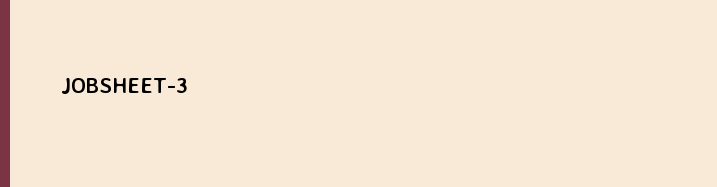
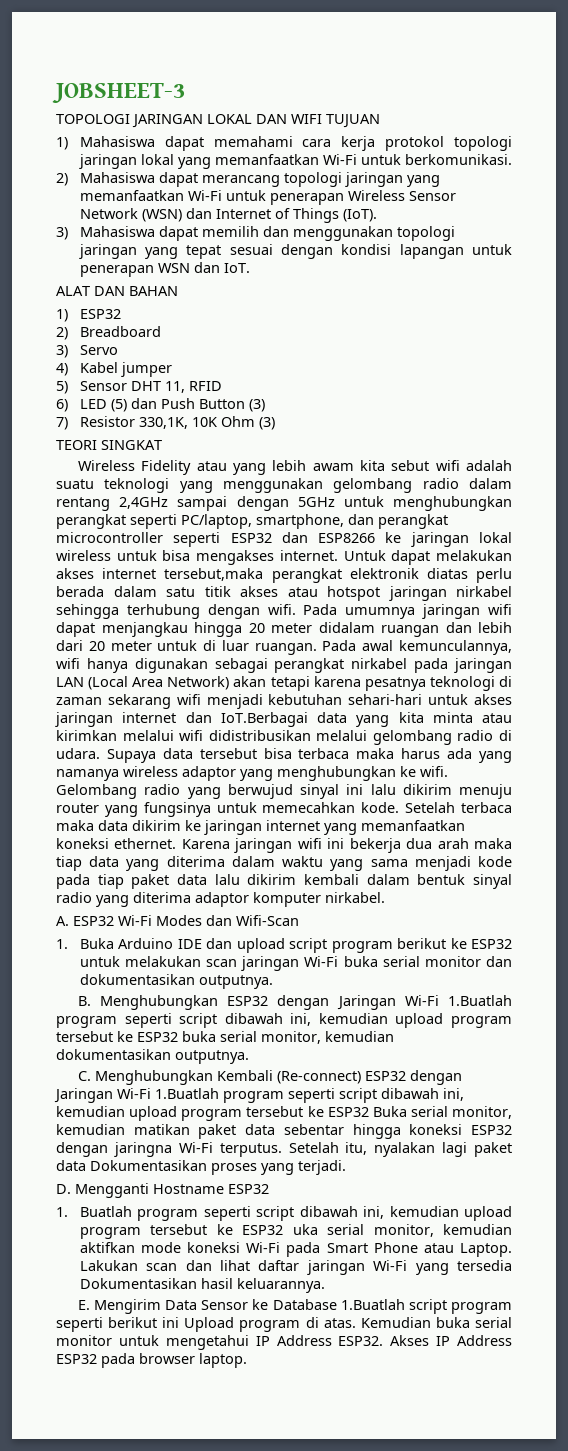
(188, 86) none -> [56,114,380,128] [56,136,512,151] [78,154,512,169] [56,172,440,187] [79,190,456,205] [79,208,377,223] [56,226,455,241] [78,244,512,259] [79,262,250,277] [56,286,178,296] [56,309,121,322] [56,326,161,340] [56,345,118,358] [56,362,172,377] [56,381,222,394] [56,398,265,412] [56,416,275,430] [56,440,162,450] [77,460,512,475] [56,478,512,493] [56,496,512,511] [56,514,448,529] [56,532,512,547] [56,550,512,565] [56,568,512,583] [56,586,512,601] [56,604,512,619] [56,622,512,637] [56,640,512,655] [56,658,512,673] [56,676,512,691] [56,694,512,709] [55,712,512,727] [56,730,512,745] [56,748,513,763] [56,766,448,781] [56,784,512,799] [56,802,512,817] [56,820,465,835] [56,838,513,853] [56,856,512,871] [56,874,512,889] [56,892,385,907] [56,915,299,926] [56,938,512,953] [79,956,512,971] [79,974,273,989] [77,995,512,1010] [56,1013,512,1028] [56,1031,394,1044] [56,1049,249,1064] [77,1070,462,1085] [54,1088,464,1103] [56,1106,512,1121] [56,1124,512,1139] [56,1142,512,1157] [56,1160,346,1175] [56,1183,269,1198] [56,1206,512,1221] [79,1224,512,1239] [79,1242,512,1257] [79,1260,512,1275] [79,1278,325,1293] [77,1299,512,1314] [56,1317,512,1332] [56,1335,512,1350] [56,1353,247,1368] // TOPOLOGI JARINGAN LOKAL DAN WIFI TUJUAN // 1) Mahasiswa dapat memahami cara kerja protokol topologi jaringan lokal yang memanfaatkan Wi-Fi untuk berkomunikasi. // 2) Mahasiswa dapat merancang topologi jaringan yang memanfaatkan Wi-Fi untuk penerapan Wireless Sensor Network (WSN) dan Internet of Things (IoT). // 3) Mahasiswa dapat memilih dan menggunakan topologi jaringan yang tepat sesuai dengan kondisi lapangan untuk penerapan WSN dan IoT. // ALAT DAN BAHAN // 1) ESP32 // 2) Breadboard // 3) Servo // 4) Kabel jumper // 5) Sensor DHT 11, RFID // 6) LED (5) dan Push Button (3) // 7) Resistor 330,1K, 10K Ohm (3) // TEORI SINGKAT // Wireless Fidelity atau yang lebih awam kita sebut wifi adalah suatu teknologi yang menggunakan gelombang radio dalam rentang 2,4GHz sampai dengan 5GHz untuk menghubungkan perangkat seperti PC/laptop, smartphone, dan perangkat microcontroller seperti ESP32 dan ESP8266 ke jaringan lokal wireless untuk bisa mengakses internet. Untuk dapat melakukan akses internet tersebut,maka perangkat elektronik diatas perlu berada dalam satu titik akses atau hotspot jaringan nirkabel sehingga terhubung dengan wifi. Pada umumnya jaringan wifi dapat menjangkau hingga 20 meter didalam ruangan dan lebih dari 20 meter untuk di luar ruangan. Pada awal kemunculannya, wifi hanya digunakan sebagai perangkat nirkabel pada jaringan LAN (Local Area Network) akan tetapi karena pesatnya teknologi di zaman sekarang wifi menjadi kebutuhan sehari-hari untuk akses jaringan internet dan IoT.Berbagai data yang kita minta atau kirimkan melalui wifi didistribusikan melalui gelombang radio di udara. Supaya data tersebut bisa terbaca maka harus ada yang namanya wireless adaptor yang menghubungkan ke wifi. Gelombang radio yang berwujud sinyal ini lalu dikirim menuju router yang fungsinya untuk memecahkan kode. Setelah terbaca maka data dikirim ke jaringan internet yang memanfaatkan koneksi ethernet. Karena jaringan wifi ini bekerja dua arah maka tiap data yang diterima dalam waktu yang sama menjadi kode pada tiap paket data lalu dikirim kembali dalam bentuk sinyal radio yang diterima adaptor komputer nirkabel. // A. ESP32 Wi-Fi Modes dan Wifi-Scan // 1. Buka Arduino IDE dan upload script program berikut ke ESP32 untuk melakukan scan jaringan Wi-Fi buka serial monitor dan dokumentasikan outputnya. // B. Menghubungkan ESP32 dengan Jaringan Wi-Fi 1.Buatlah program seperti script dibawah ini, kemudian upload program tersebut ke ESP32 buka serial monitor, kemudian dokumentasikan outputnya. // C. Menghubungkan Kembali (Re-connect) ESP32 dengan Jaringan Wi-Fi 1.Buatlah program seperti script dibawah ini, kemudian upload program tersebut ke ESP32 Buka serial monitor, kemudian matikan paket data sebentar hingga koneksi ESP32 dengan jaringna Wi-Fi terputus. Setelah itu, nyalakan lagi paket data Dokumentasikan proses yang terjadi. // D. Mengganti Hostname ESP32 // 1. Buatlah program seperti script dibawah ini, kemudian upload program tersebut ke ESP32 uka serial monitor, kemudian aktifkan mode koneksi Wi-Fi pada Smart Phone atau Laptop. Lakukan scan dan lihat daftar jaringan Wi-Fi yang tersedia Dokumentasikan hasil keluarannya. // E. Mengirim Data Sensor ke Database 1.Buatlah script program seperti berikut ini Upload program di atas. Kemudian buka serial monitor untuk mengetahui IP Address ESP32. Akses IP Address ESP32 pada browser laptop.

